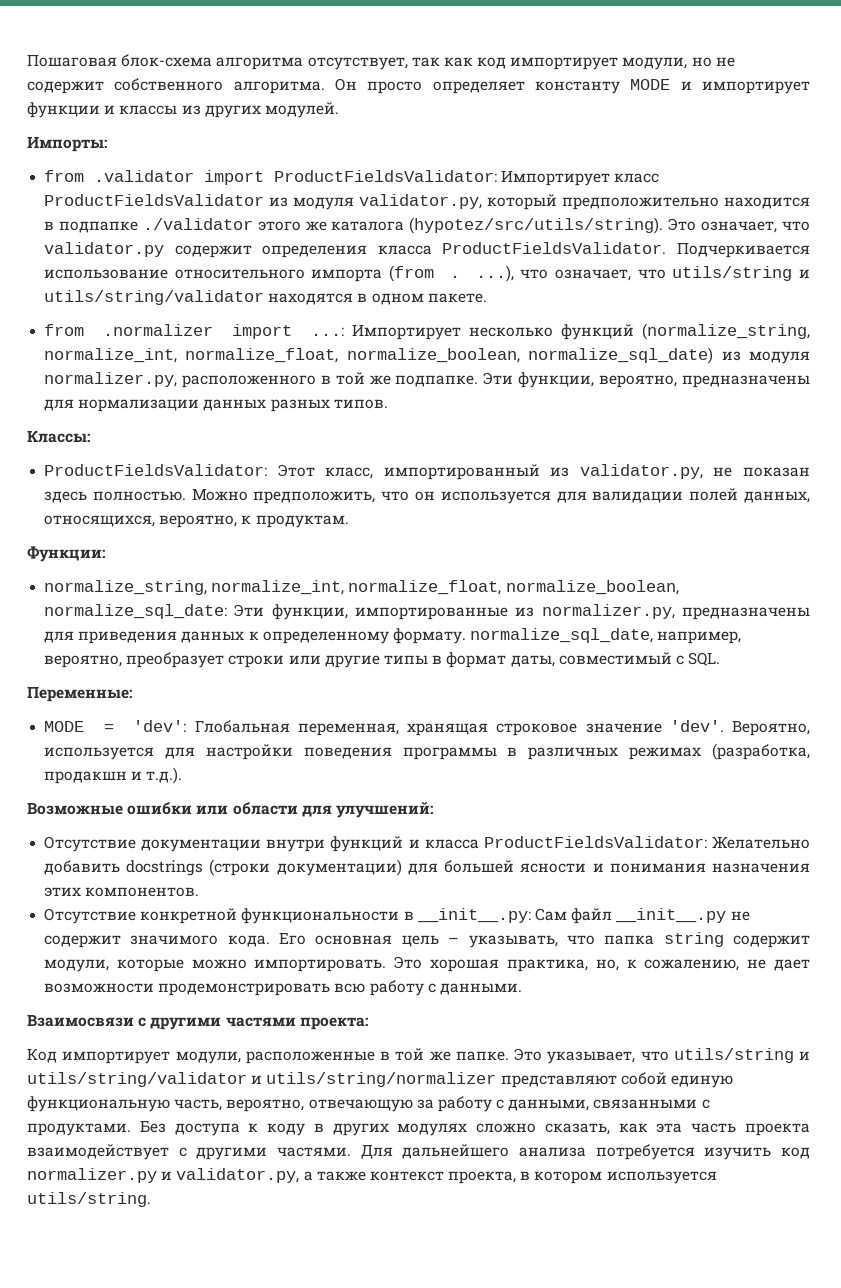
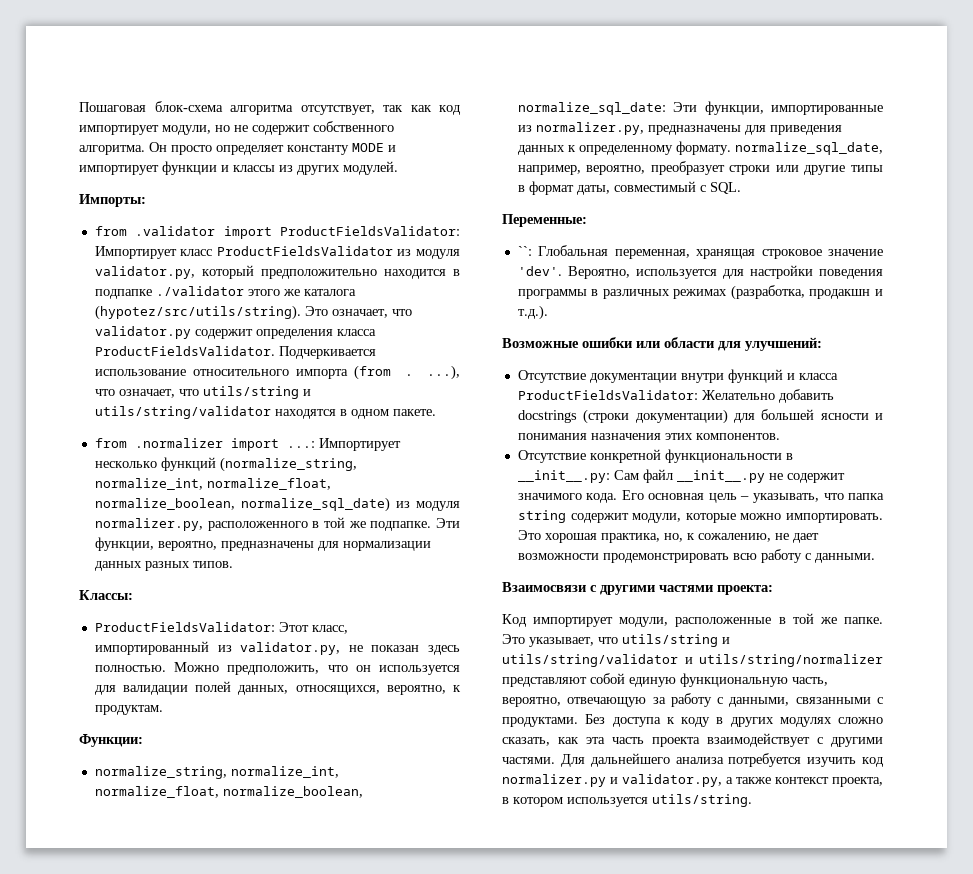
[44,720,187,732] MODE = 'dev': -> [517,246,532,256] ``:

